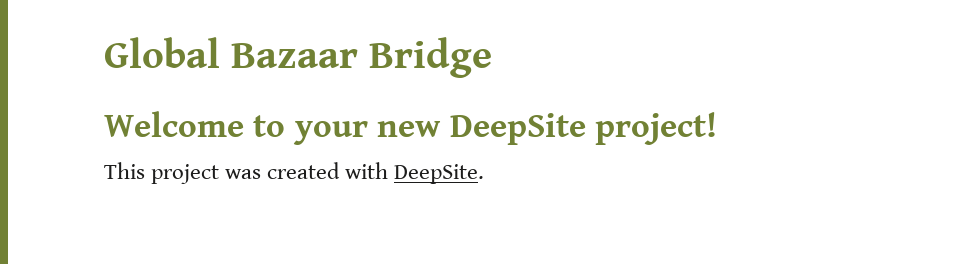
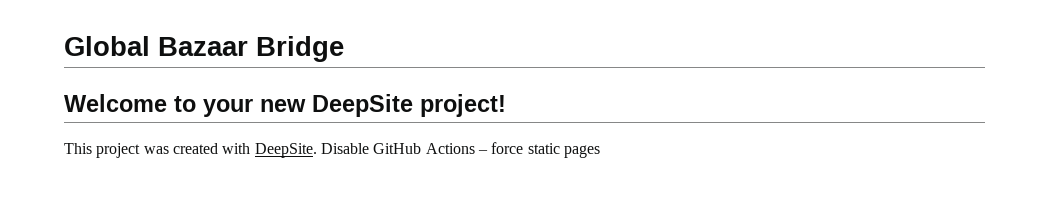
(485, 174) none -> [320,142,600,158] Disable GitHub Actions – force static pages

